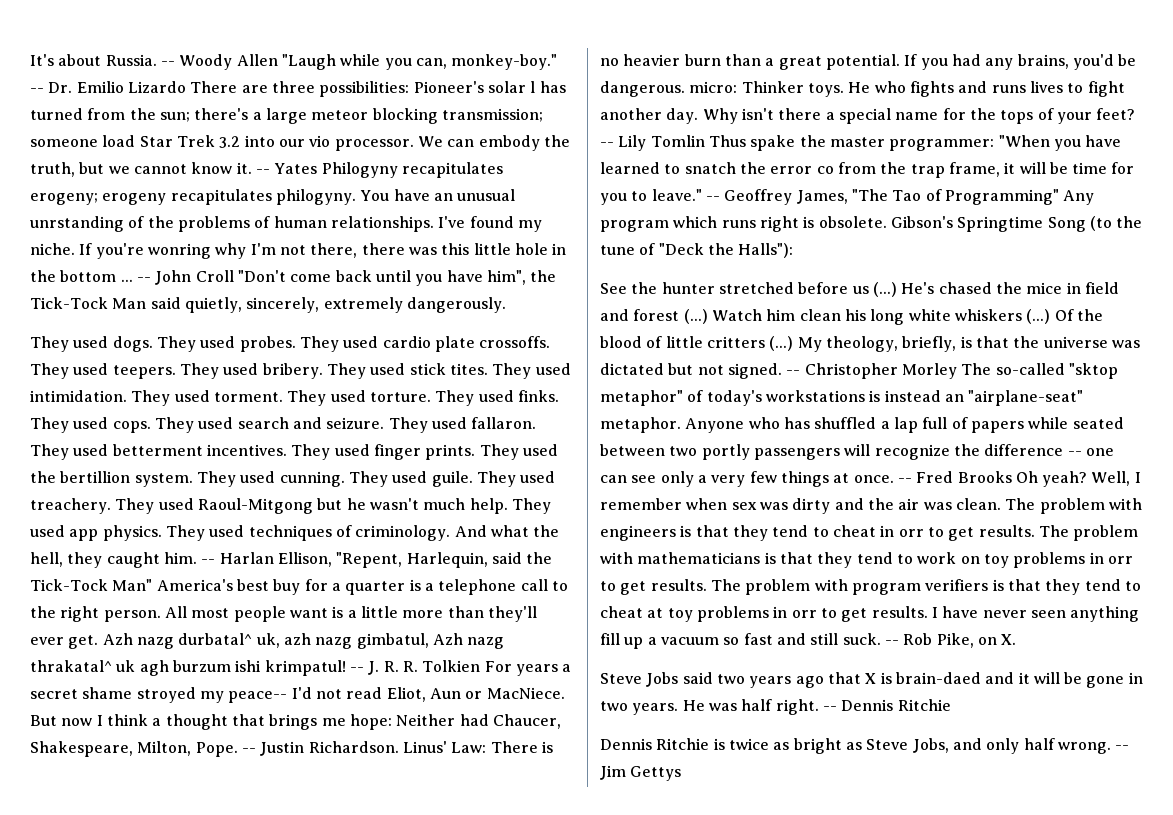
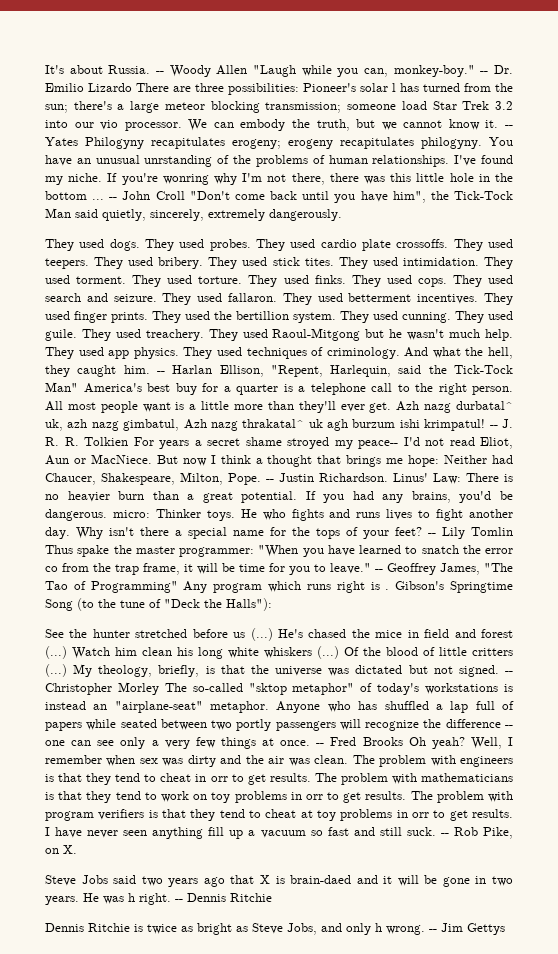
[818,216,887,228] obsolete. -> [385,589,390,590] .
[741,699,773,711] half -> [128,893,135,902] h
[1023,738,1055,750] half -> [375,923,382,932] h

